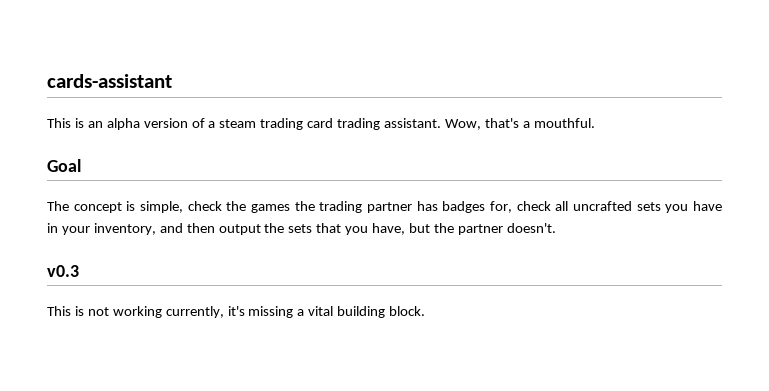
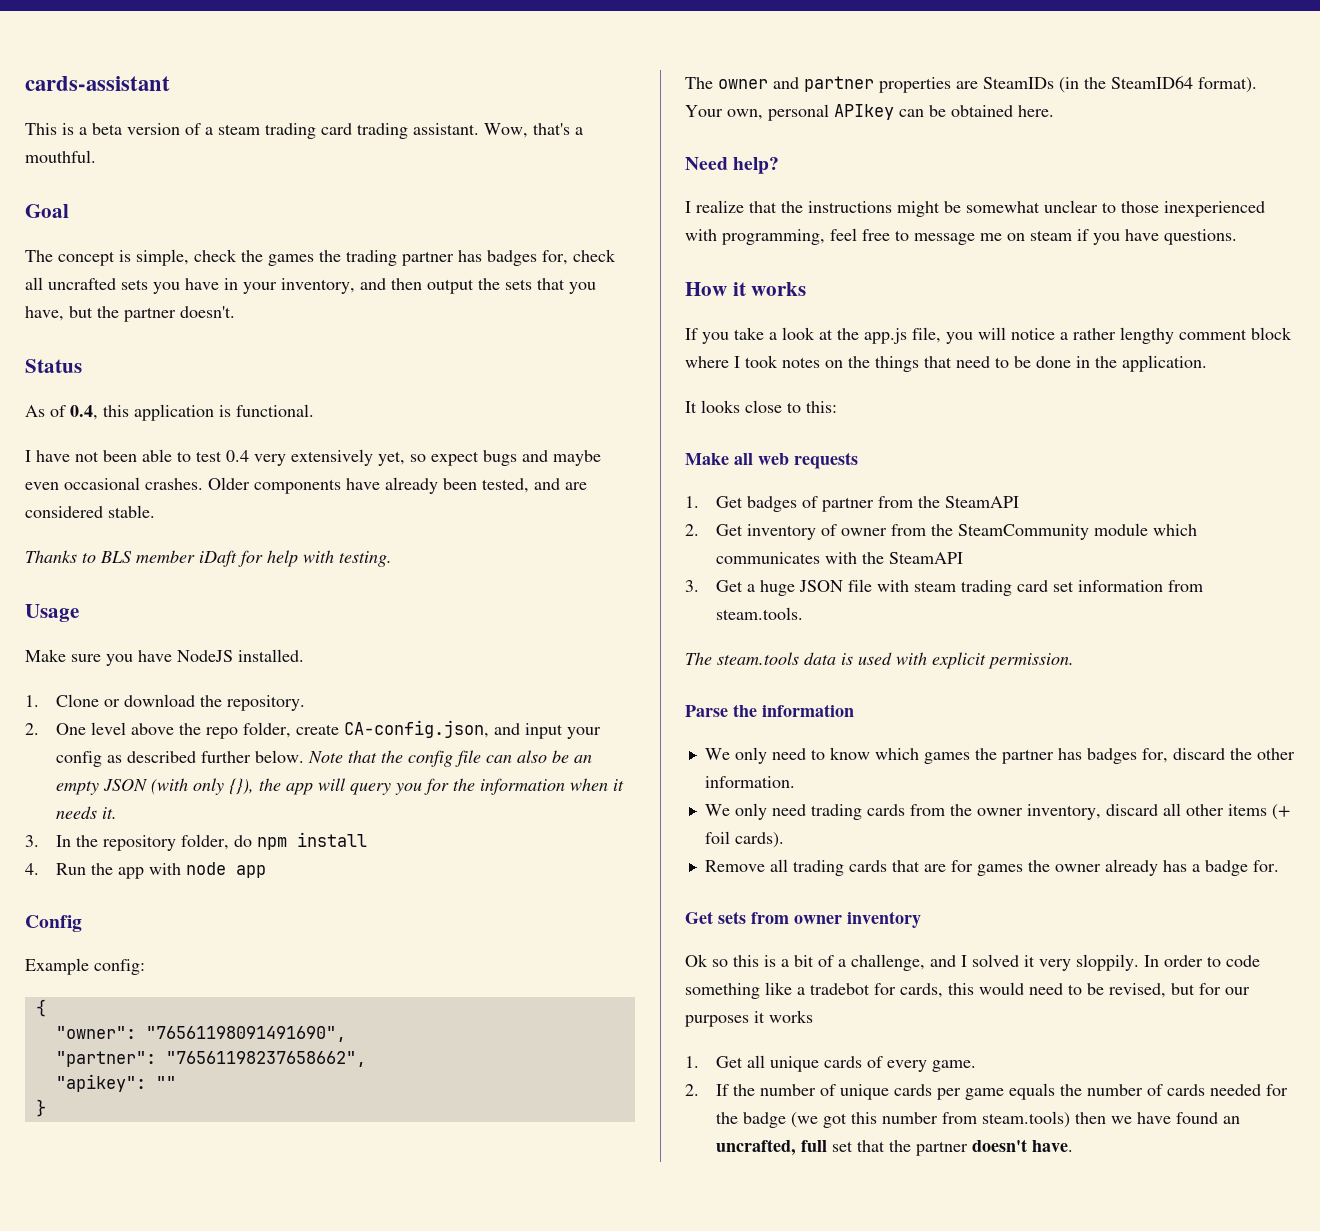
[87,118,140,130] an alpha -> [79,123,122,135] a beta
[47,265,79,277] [47,306,426,318] v0.3 // This is not working currently, it's missing a vital building block. -> [25,359,82,373] [25,404,314,421] [25,449,601,466] [25,477,587,494] [25,505,155,518] [25,550,392,567] [25,604,79,622] [25,649,304,666] [25,694,306,711] [25,720,602,739] [56,750,593,767] [56,778,625,795] [56,806,118,819] [25,832,368,851] [25,862,267,879] [25,915,82,932] [25,958,145,975] [35,999,46,1017] [55,1026,346,1042] [55,1051,366,1067] [55,1074,176,1092] [35,1099,46,1117] [685,76,1257,93] [685,104,1054,121] [685,157,780,174] [685,200,1265,217] [685,228,1237,245] [685,282,807,296] [685,327,1292,344] [685,355,1207,372] [685,400,837,413] [685,452,858,469] [685,496,1020,512] [685,523,1198,540] [716,552,964,564] [685,579,1204,596] [716,607,804,620] [685,652,1074,669] [685,704,854,717] [704,747,1295,764] [704,776,795,788] [704,803,1290,820] [704,831,784,848] [704,859,1279,876] [685,911,921,928] [685,954,1260,971] [685,982,1250,999] [685,1010,813,1027] [685,1055,977,1072] [685,1083,1289,1100] [716,1111,1241,1128] [716,1139,1074,1156] Status // As of 0.4, this application is functional. // I have not been able to test 0.4 very extensively yet, so expect bugs and maybe even occasional crashes. Older components have already been tested, and are considered stable. // Thanks to BLS member iDaft for help with testing. // Usage // Make sure you have NodeJS installed. // 1. Clone or download the repository. // 2. One level above the repo folder, create CA-config.json, and input your config as described further below. Note that the config file can also be an empty JSON (with only {}), the app will query you for the information when it needs it. // 3. In the repository folder, do npm install // 4. Run the app with node app // Config // Example config: // { // "owner": "76561198091491690", // "partner": "76561198237658662", // "apikey": "" // } // The owner and partner properties are SteamIDs (in the SteamID64 format). Your own, personal APIkey can be obtained here. // Need help? // I realize that the instructions might be somewhat unclear to those inexperienced with programming, feel free to message me on steam if you have questions. // How it works // If you take a look at the app.js file, you will notice a rather lengthy comment block where I took notes on the things that need to be done in the application. // It looks close to this: // Make all web requests // 1. Get badges of partner from the SteamAPI // 2. Get inventory of owner from the SteamCommunity module which communicates with the SteamAPI // 3. Get a huge JSON file with steam trading card set information from steam.tools. // The steam.tools data is used with explicit permission. // Parse the information // We only need to know which games the partner has badges for, discard the other information. // We only need trading cards from the owner inventory, discard all other items (+ foil cards). // Remove all trading cards that are for games the owner already has a badge for. // Get sets from owner inventory // Ok so this is a bit of a challenge, and I solved it very sloppily. In order to code something like a tradebot for cards, this would need to be revised, but for our purposes it works // 1. Get all unique cards of every game. // 2. If the number of unique cards per game equals the number of cards needed for the badge (we got this number from steam.tools) then we have found an uncrafted, full set that the partner doesn't have.

